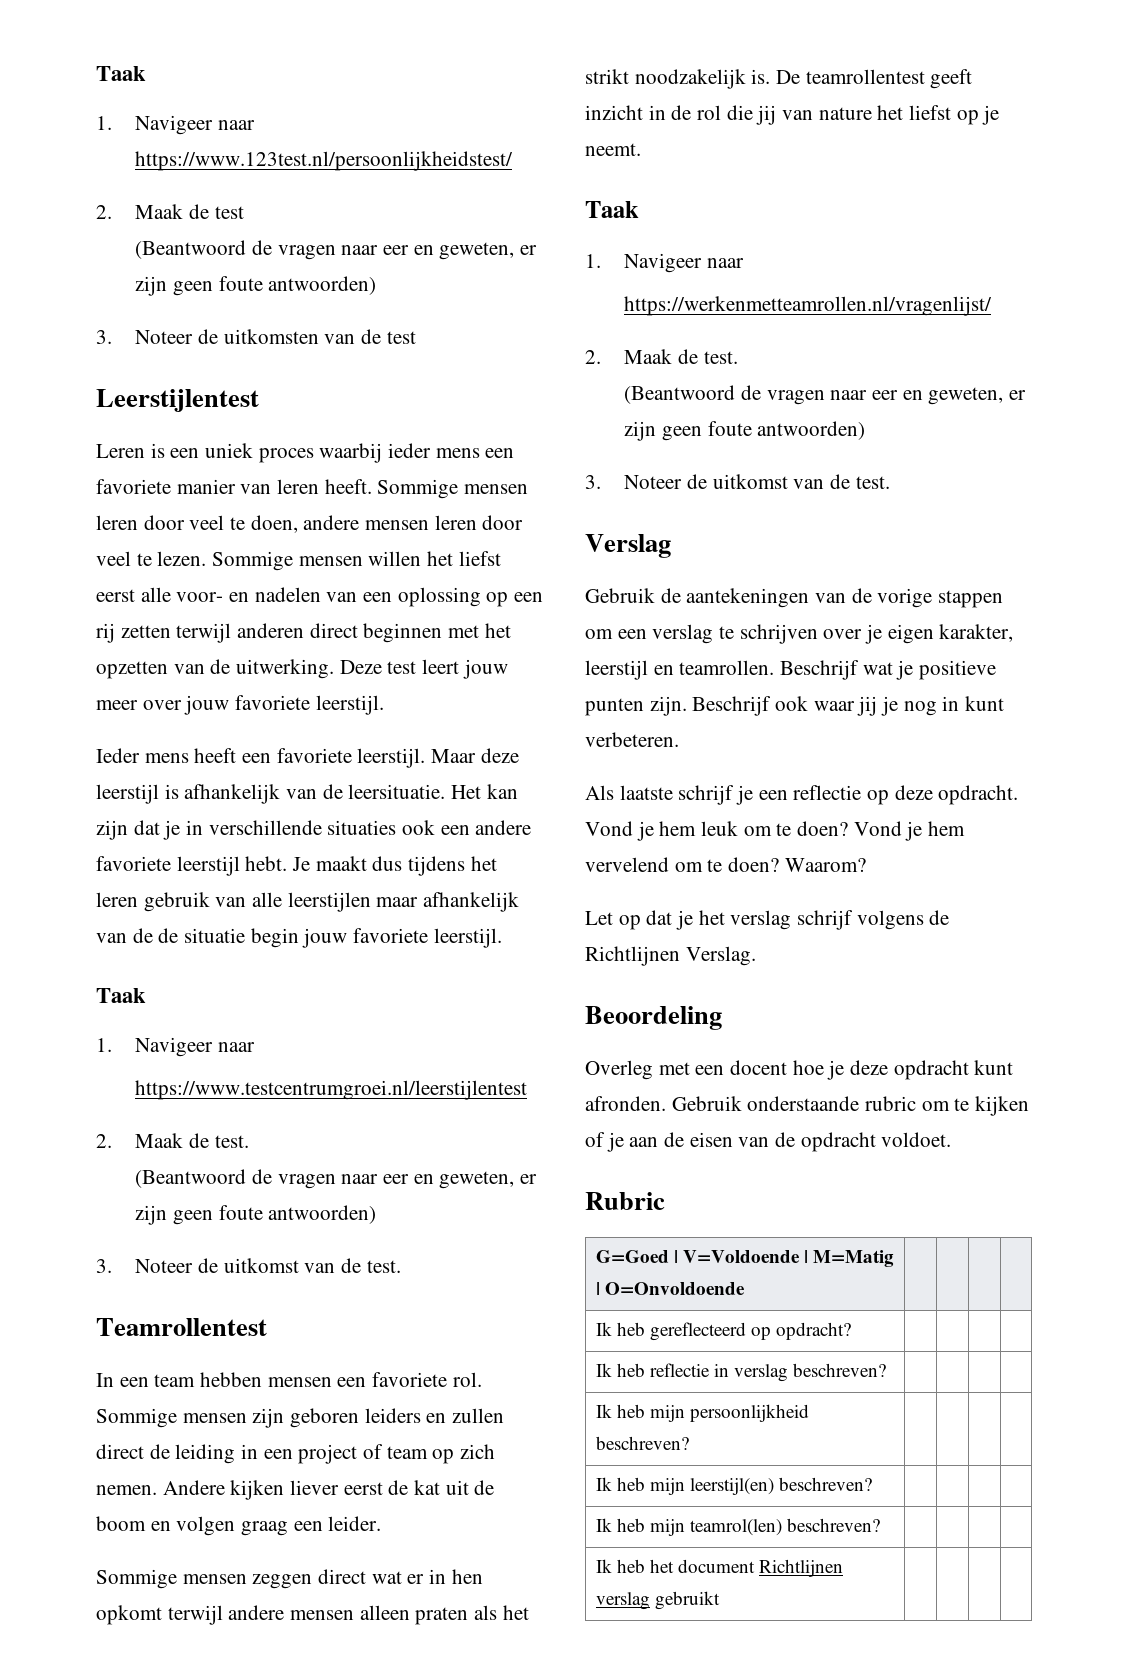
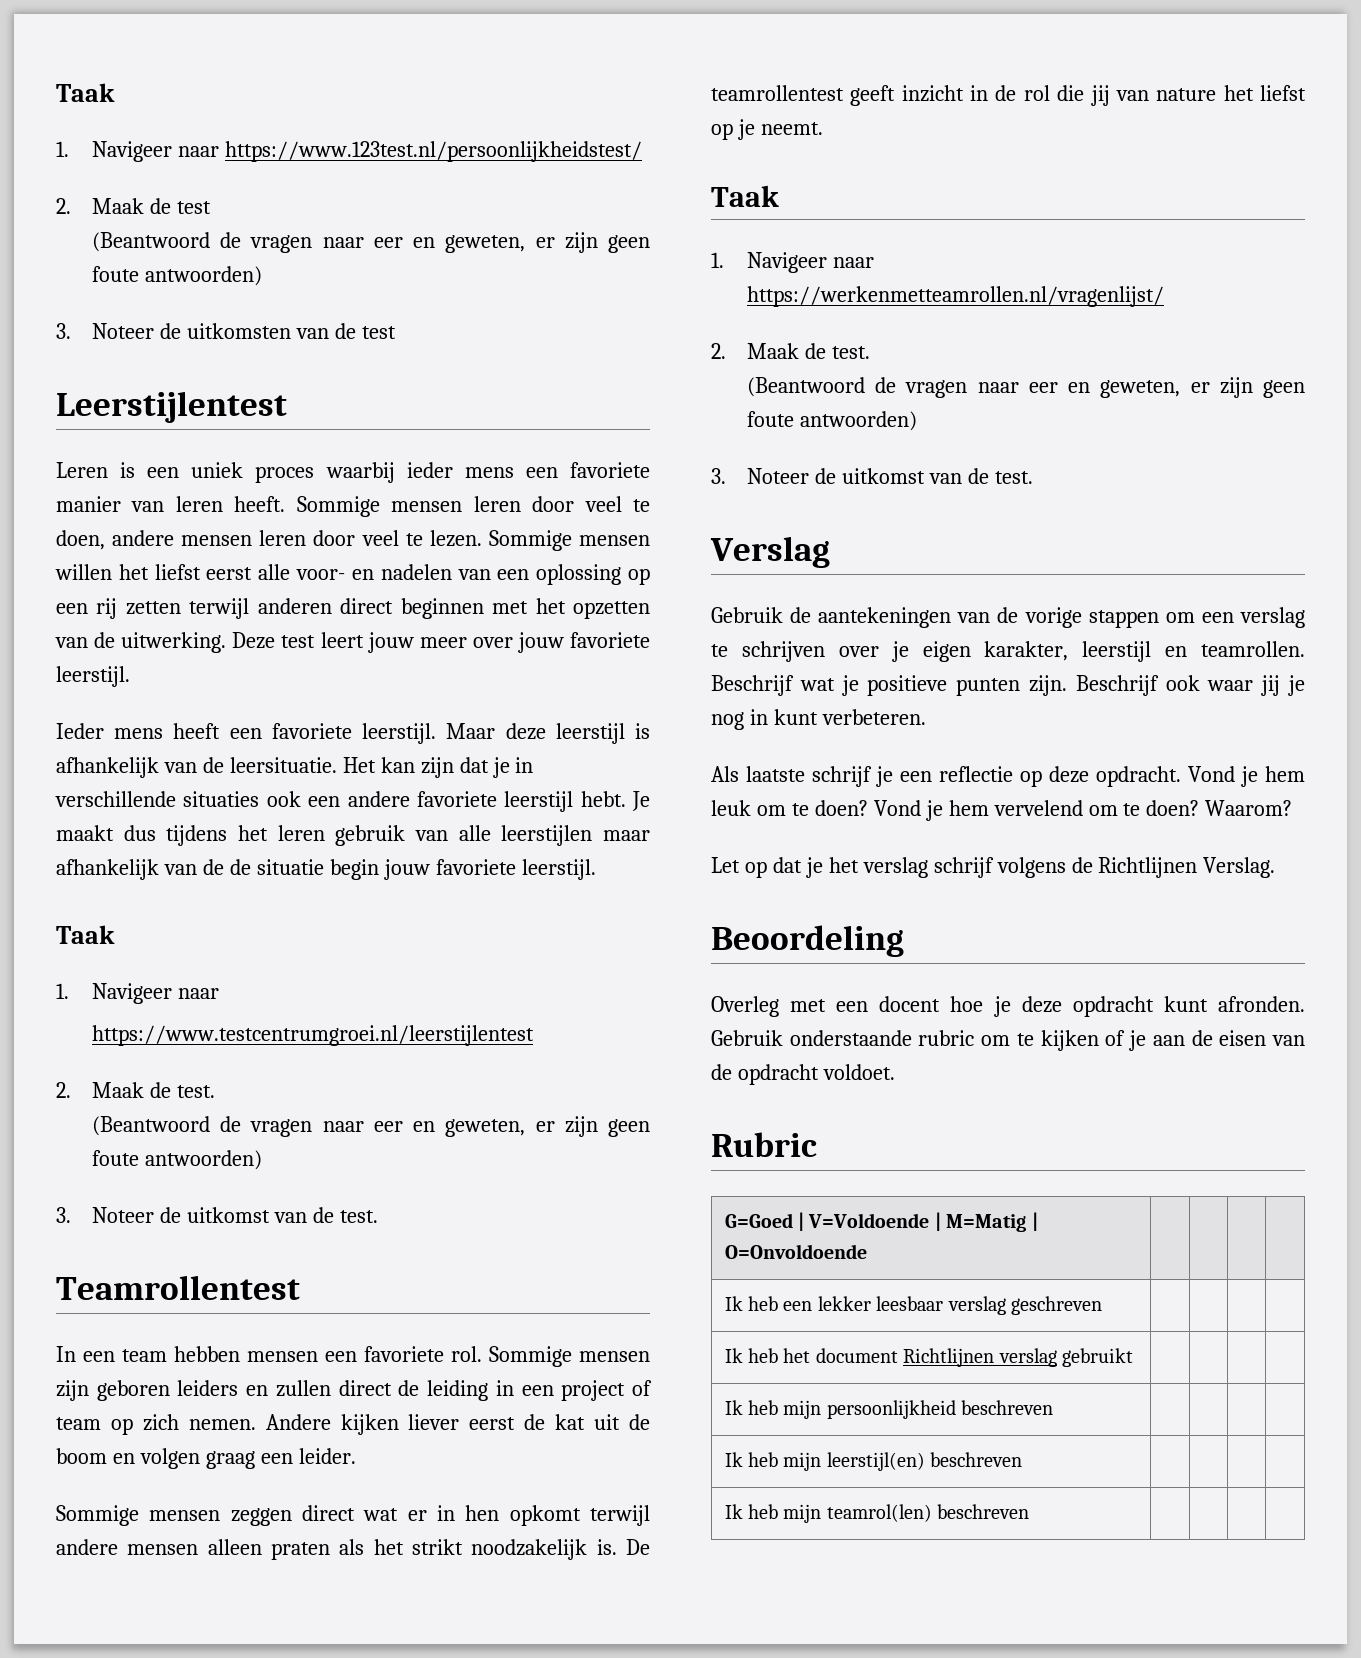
[649,1322,852,1341] [595,1363,887,1382] [595,1404,810,1422] [595,1436,689,1450] [595,1477,873,1495] [595,1518,881,1536] gereflecteerd op opdracht? | | | | // Ik heb reflectie in verslag beschreven? | | | | // Ik heb mijn persoonlijkheid beschreven? | | | | // Ik heb mijn leerstijl(en) beschreven? | | | | // Ik heb mijn teamrol(len) beschreven? -> [783,1296,1103,1315] een lekker leesbaar verslag geschreven
(720, 1600) none -> [724,1400,1054,1419] [724,1452,1023,1471] [724,1504,1030,1523] // Ik heb mijn persoonlijkheid beschreven | | | | // Ik heb mijn leerstijl(en) beschreven | | | | // Ik heb mijn teamrol(len) beschreven | | | |

